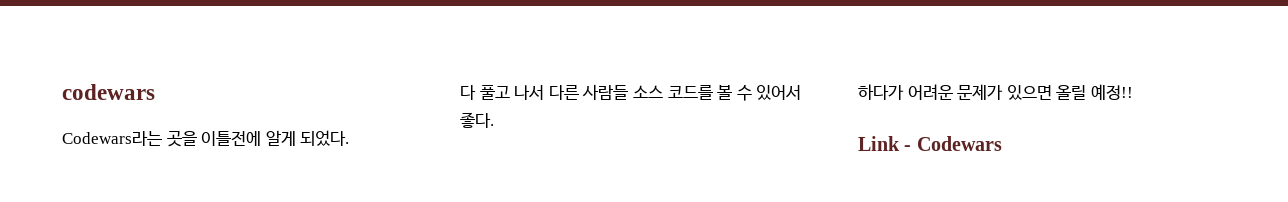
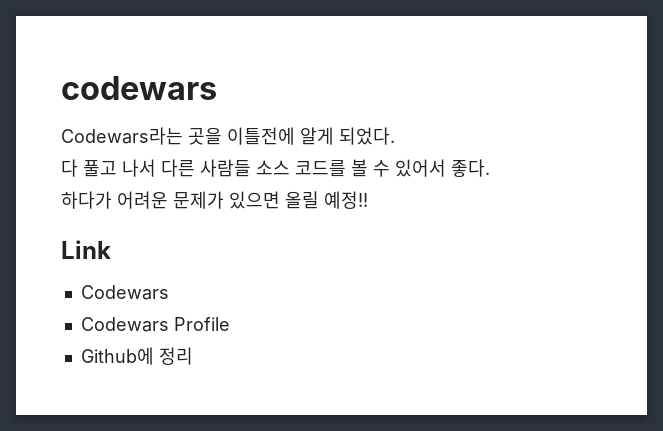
[904,136,1002,151] - Codewars -> [80,285,169,300] [80,317,230,332] [80,347,193,365] // Codewars // Codewars Profile // Github에 정리

